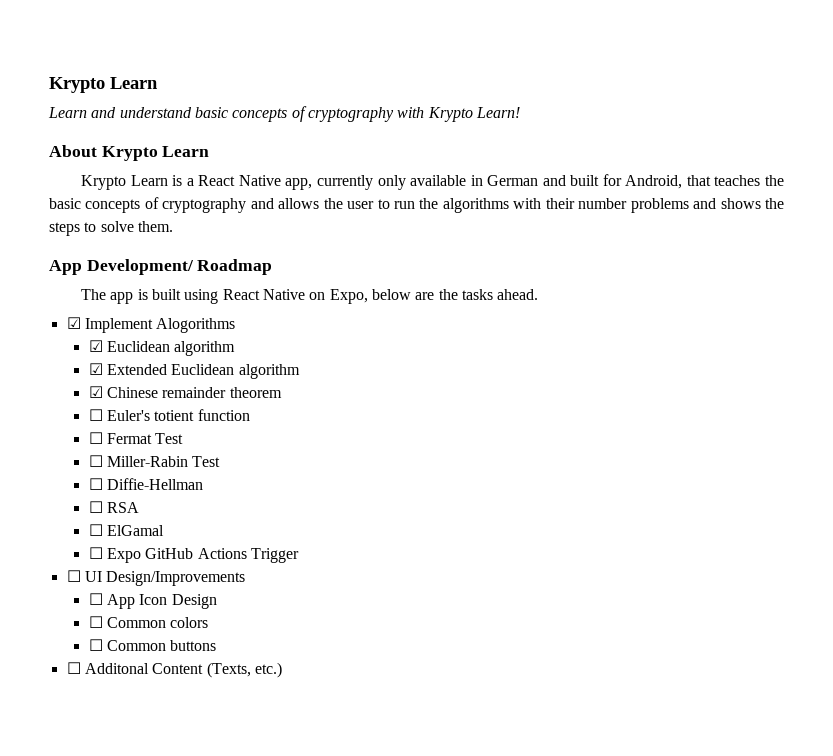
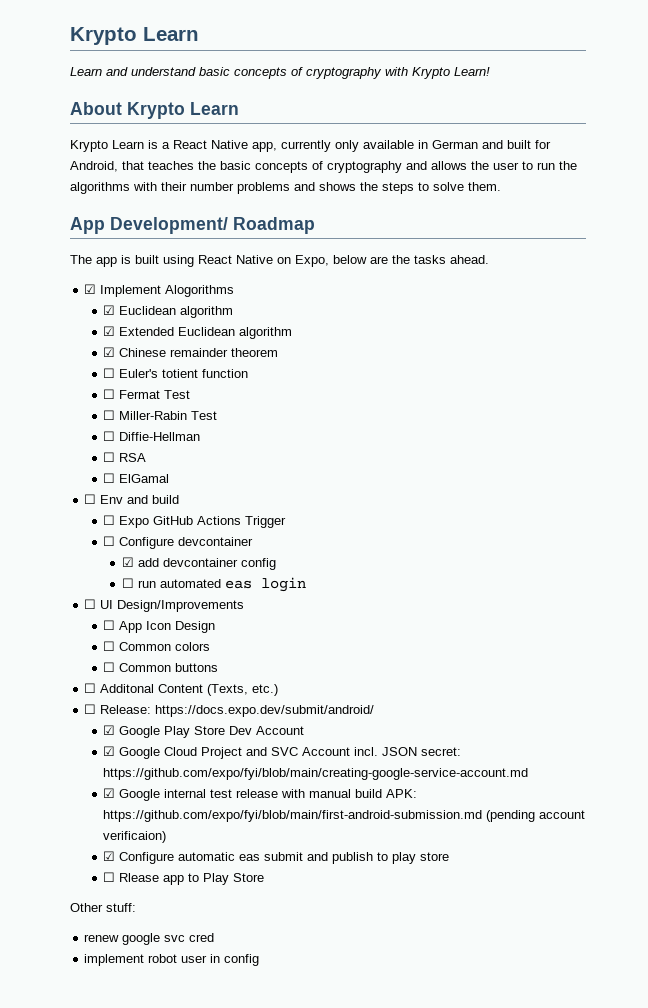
(164, 530) none -> [84,494,180,504] // ☐ Env and build
(299, 555) none -> [103,536,254,549] [122,557,277,570] [122,577,307,592] // ☐ Configure devcontainer // ☑ add devcontainer config // ☐ run automated eas login
(282, 670) none -> [84,704,375,717] [103,725,305,738] [103,746,462,759] [103,768,529,780] [103,788,418,801] [103,810,586,822] [103,831,167,843] [103,851,450,864] [103,872,265,885] [70,903,136,912] [84,933,215,945] [84,954,260,966] // ☐ Release: https://docs.expo.dev/submit/android/ // ☑ Google Play Store Dev Account // ☑ Google Cloud Project and SVC Account incl. JSON secret: https://github.com/expo/fyi/blob/main/creating-google-service-account.md // ☑ Google internal test release with manual build APK: https://github.com/expo/fyi/blob/main/first-android-submission.md (pending account verificaion) // ☑ Configure automatic eas submit and publish to play store // ☐ Rlease app to Play Store // Other stuff: // renew google svc cred // implement robot user in config

